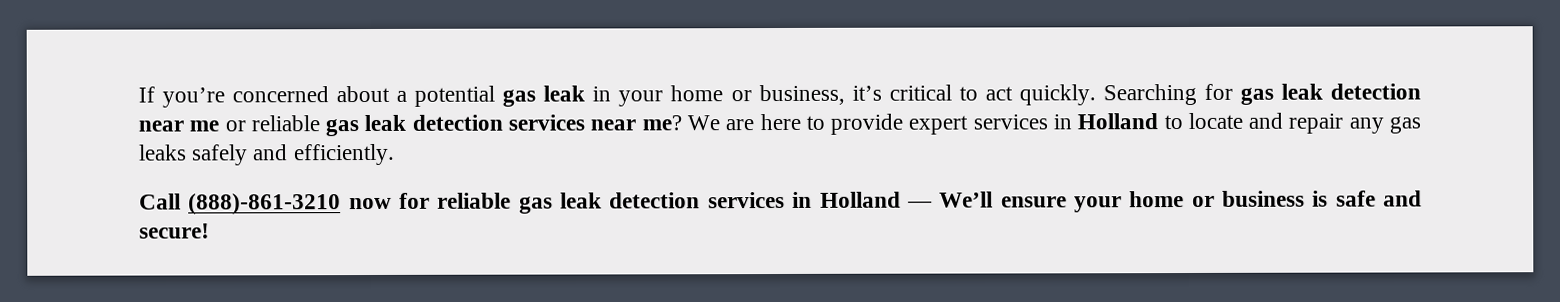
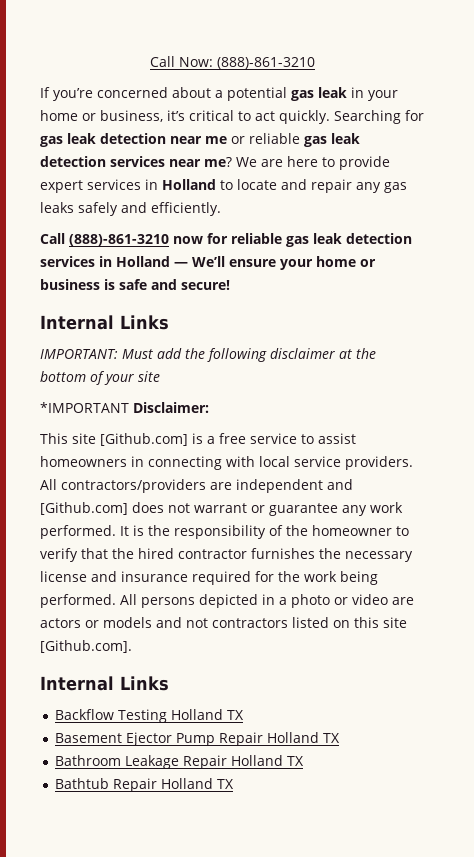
(138, 94) none -> [150,56,315,69] Call Now: (888)-861-3210 //
(210, 231) none -> [40,315,169,330] [40,348,376,362] [40,371,160,385] [40,402,209,413] [40,433,356,446] [40,456,413,470] [40,479,353,493] [40,502,403,516] [40,525,409,539] [40,548,413,562] [40,571,378,585] [40,594,414,608] [40,617,407,628] [40,640,132,653] [40,676,169,691] [54,709,244,723] [54,732,340,746] [54,755,304,769] [54,778,234,792] // Internal Links // IMPORTANT: Must add the following disclaimer at the bottom of your site // *IMPORTANT Disclaimer: // This site [Github.com] is a free service to assist homeowners in connecting with local service providers. All contractors/providers are independent and [Github.com] does not warrant or guarantee any work performed. It is the responsibility of the homeowner to verify that the hired contractor furnishes the necessary license and insurance required for the work being performed. All persons depicted in a photo or video are actors or models and not contractors listed on this site [Github.com]. // Internal Links // Backflow Testing Holland TX // Basement Ejector Pump Repair Holland TX // Bathroom Leakage Repair Holland TX // Bathtub Repair Holland TX

